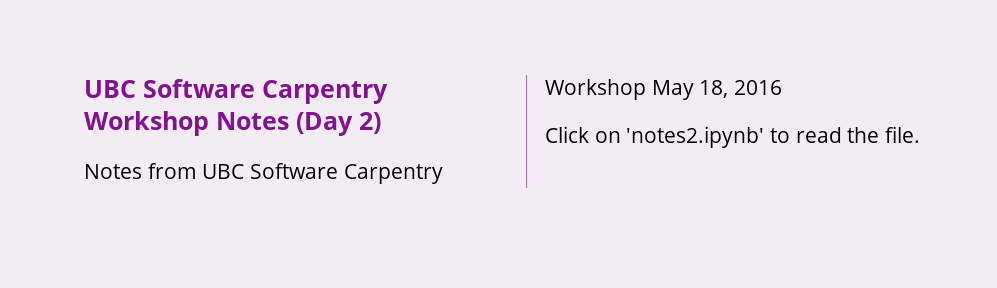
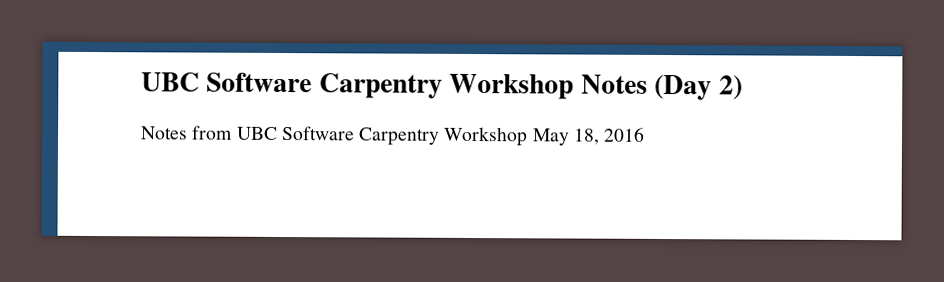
[545,126,921,148] // Click on 'notes2.ipynb' to read the file. -> (646, 134) none

